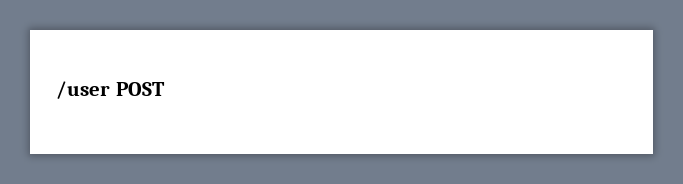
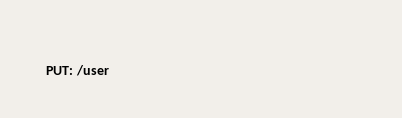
[56,81,165,99] /user POST -> [46,65,109,76] PUT: /user

